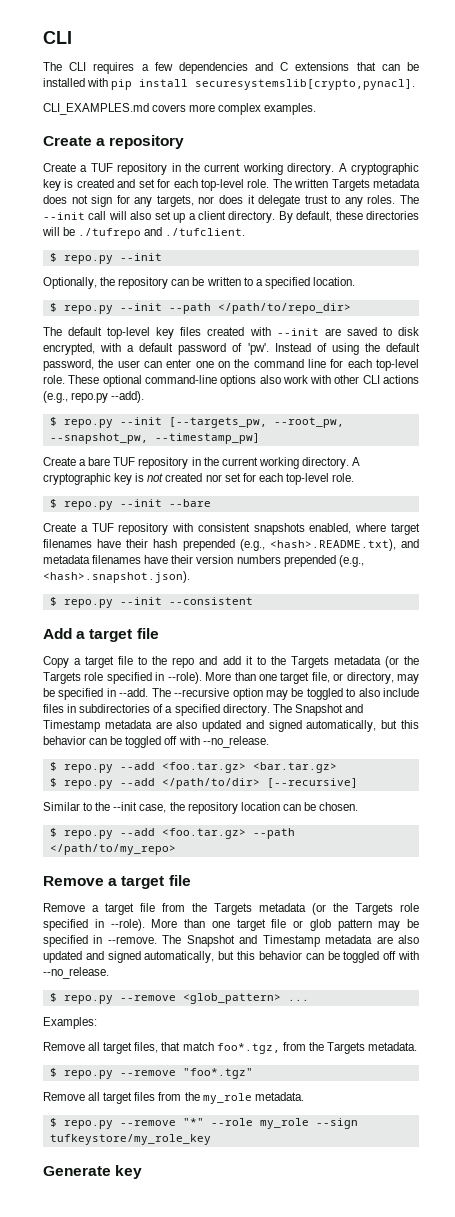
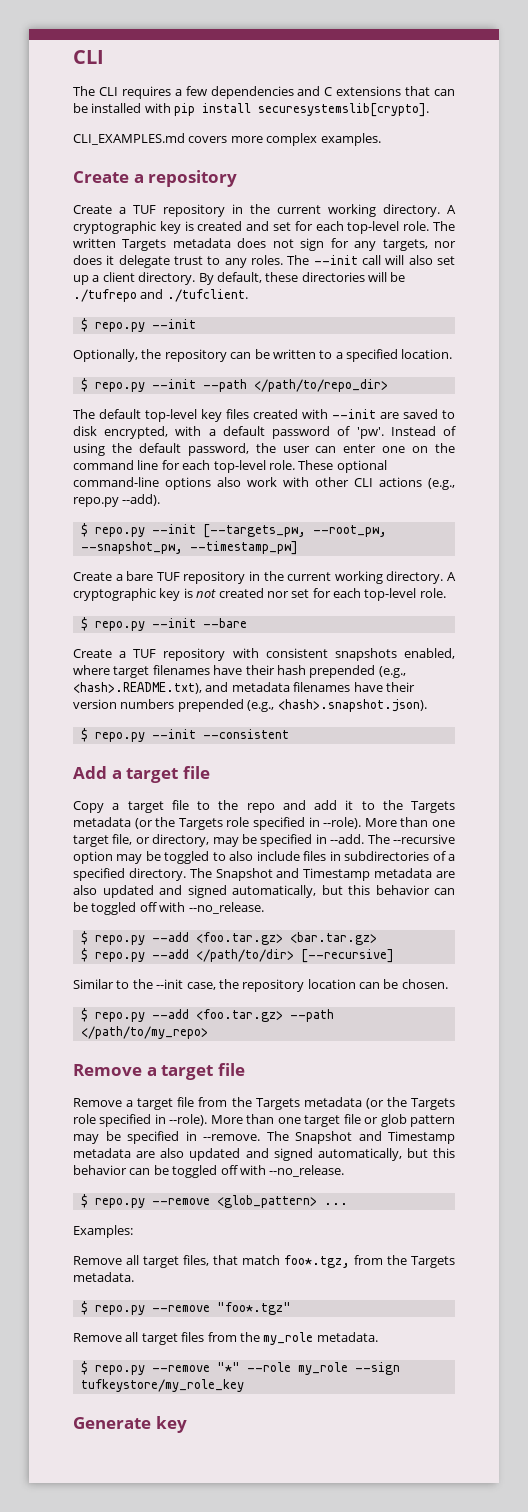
[195,79,416,90] securesystemslib[crypto,pynacl]. -> [258,103,430,117] securesystemslib[crypto].

